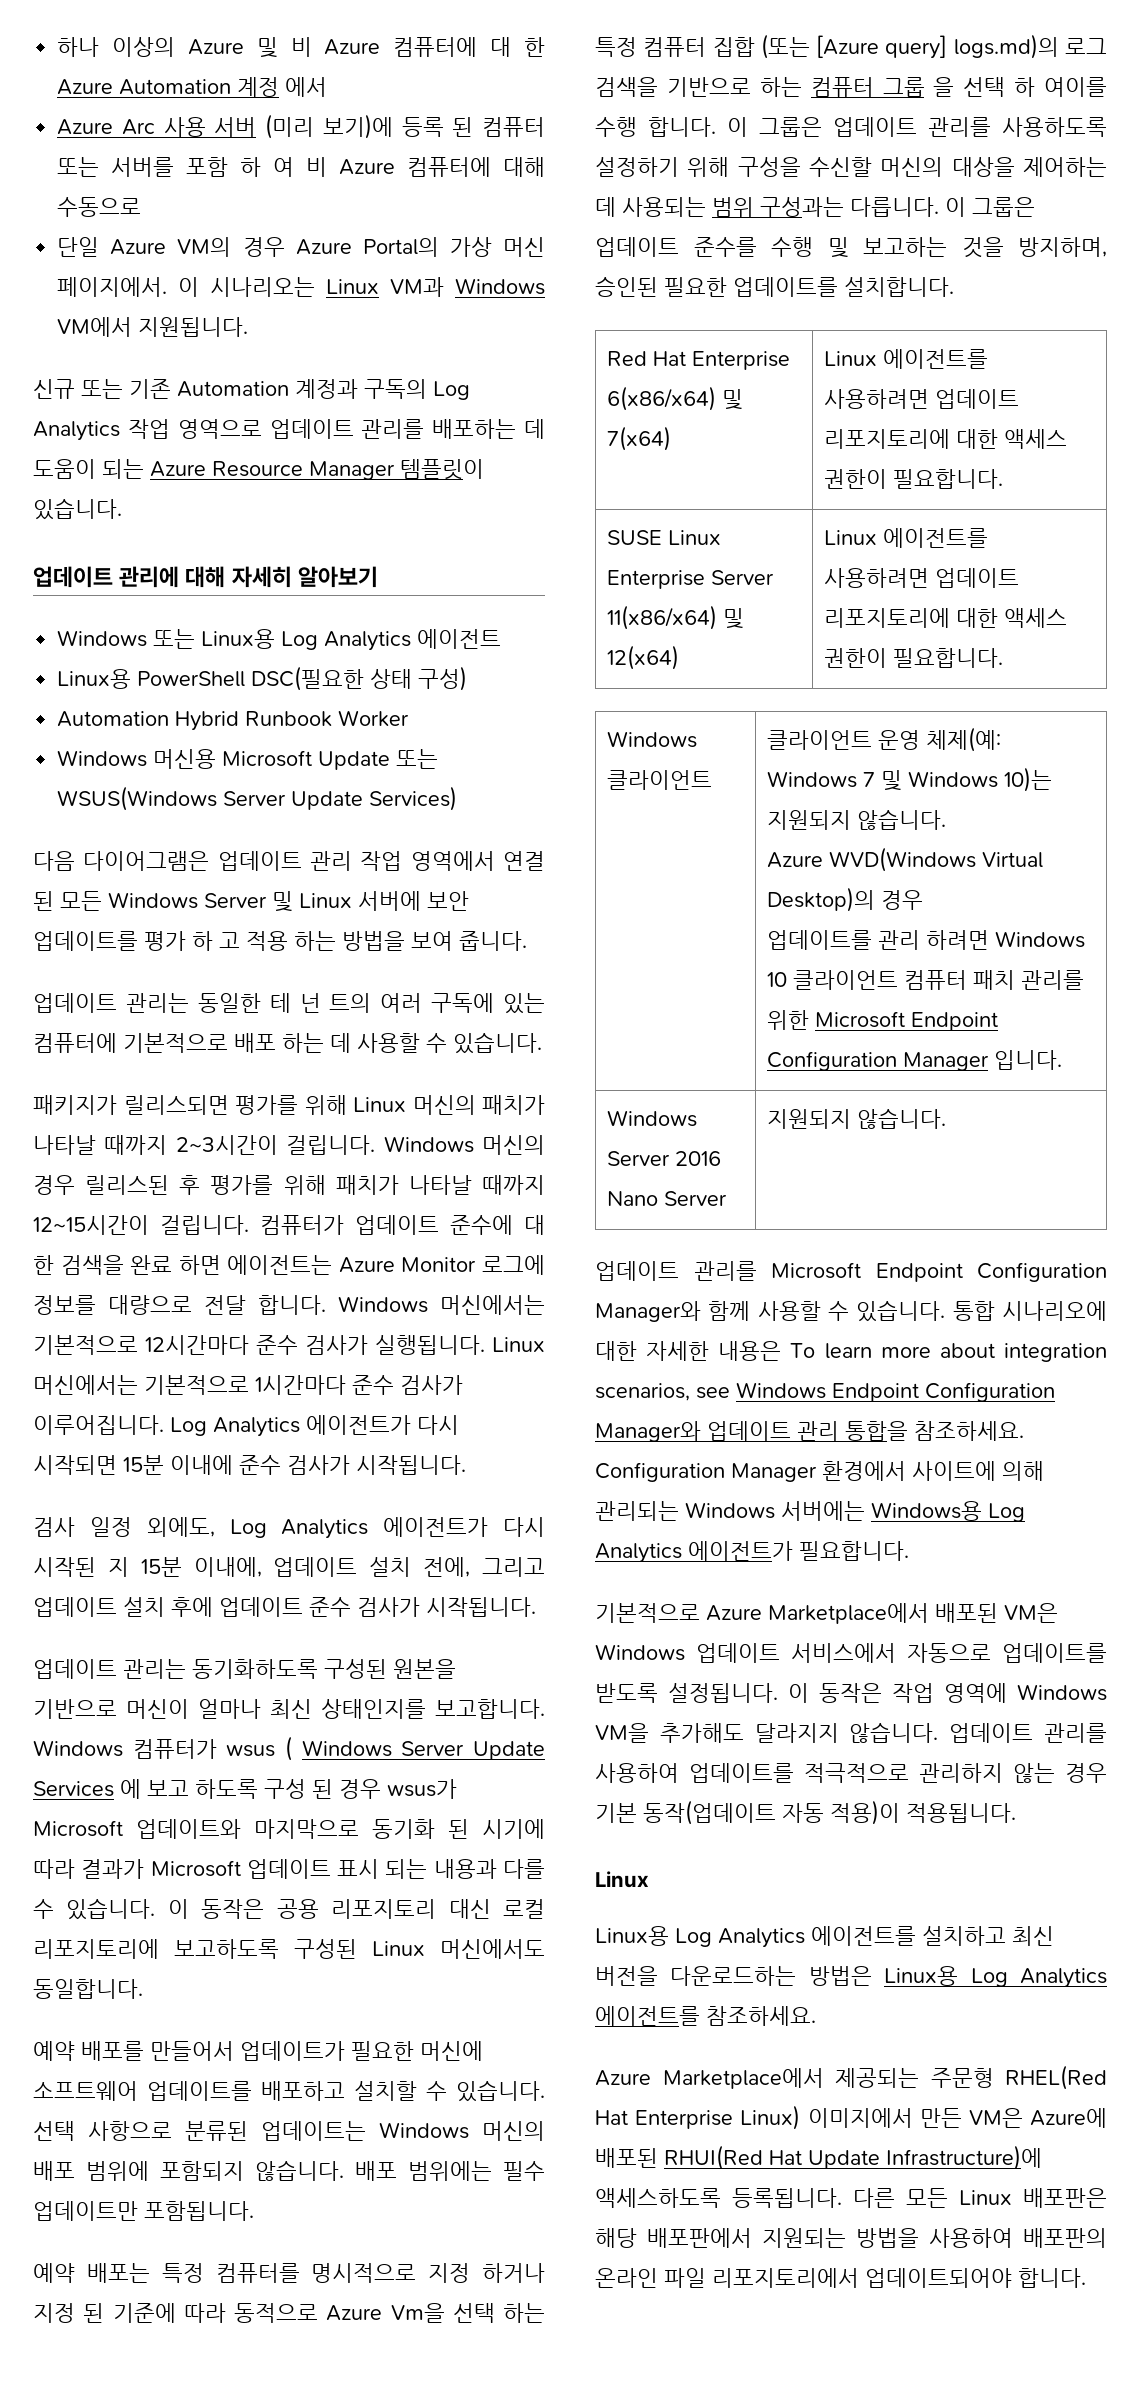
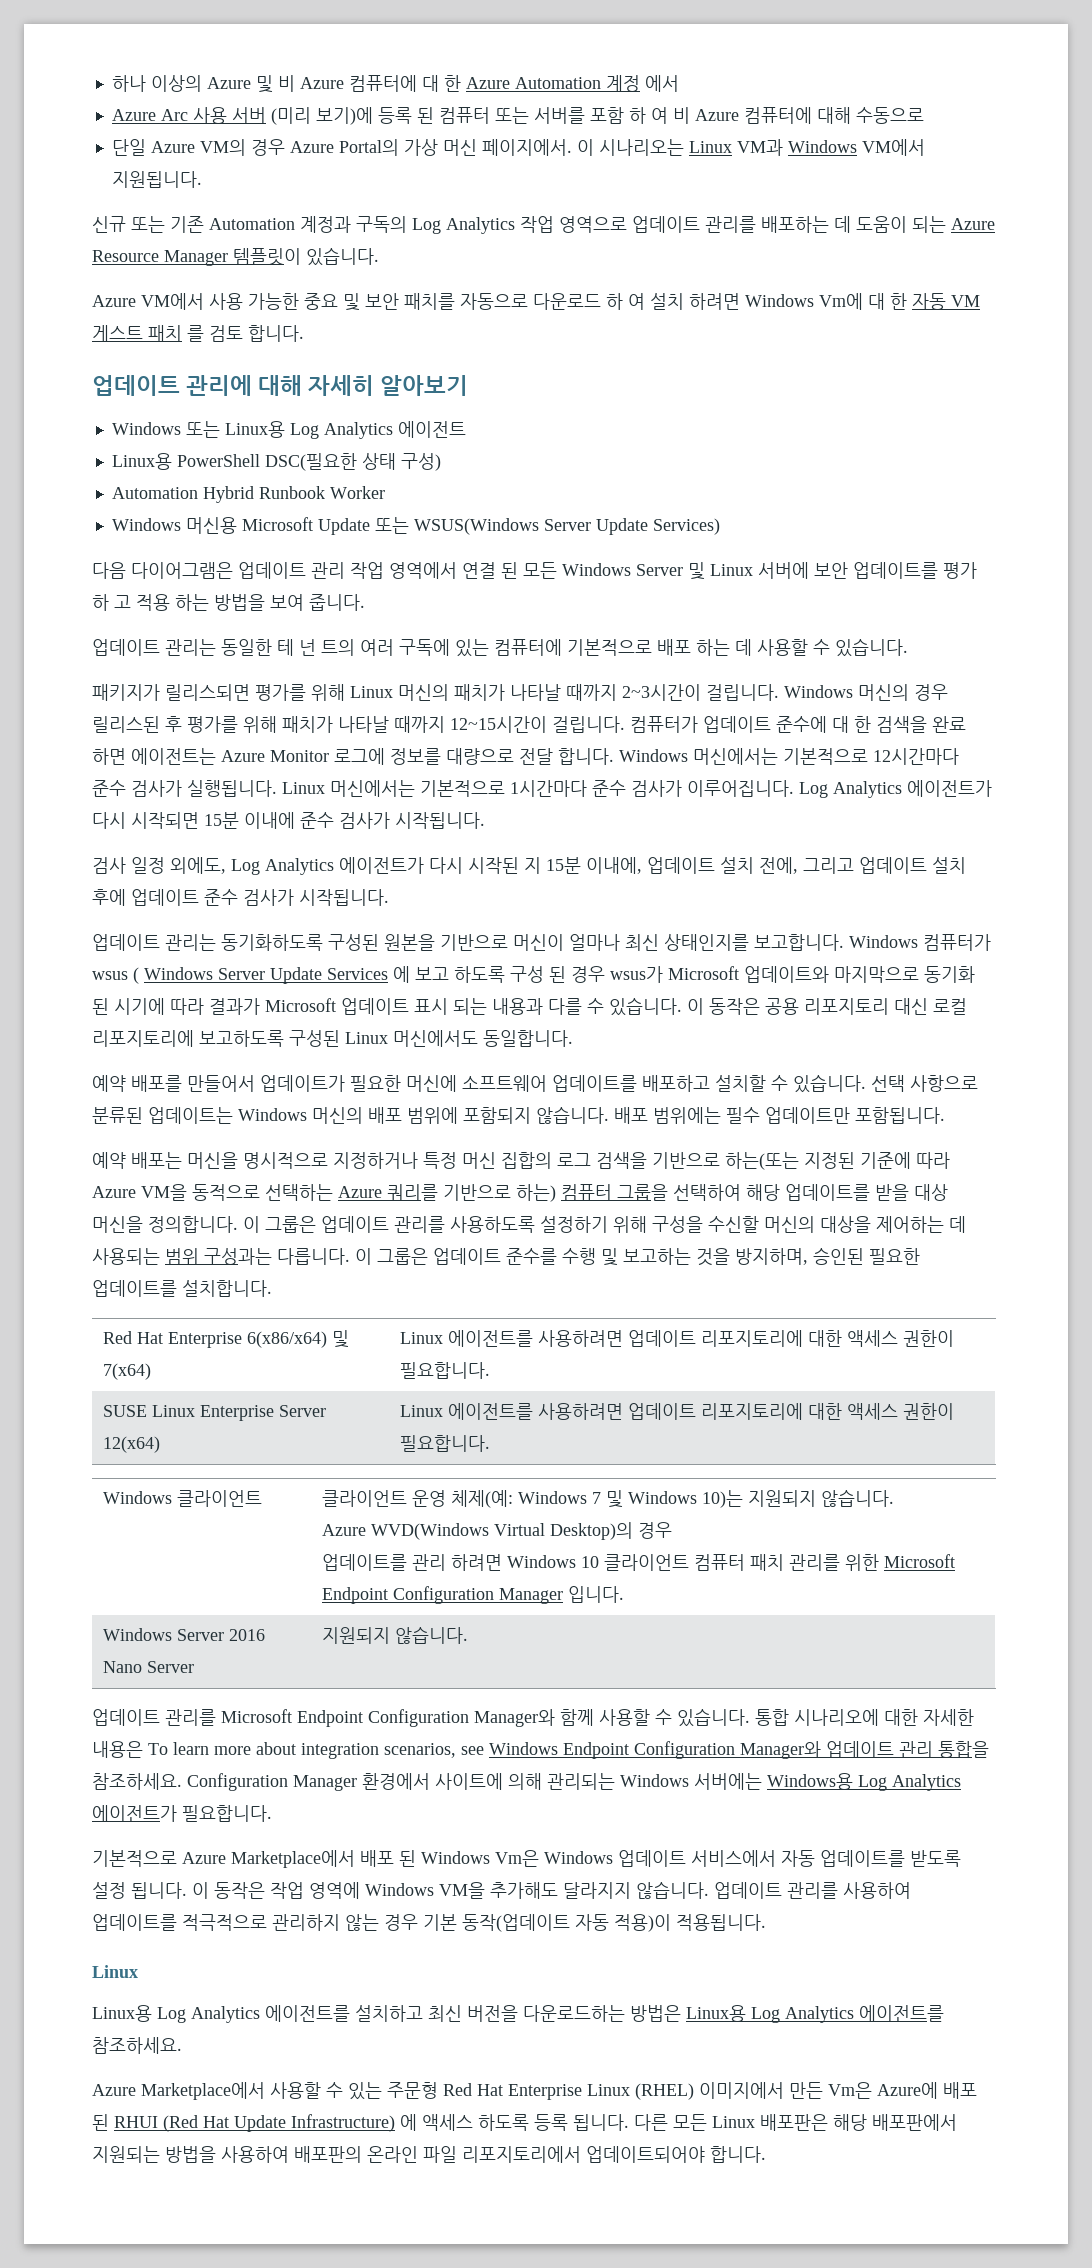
(122, 509) none -> [92,293,980,311] [92,325,304,342] // Azure VM에서 사용 가능한 중요 및 보안 패치를 자동으로 다운로드 하 여 설치 하려면 Windows Vm에 대 한 자동 VM 게스트 패치 를 검토 합니다.
[161,2263,545,2283] [33,2303,545,2323] [595,34,1107,59] [595,77,1107,97] [595,117,716,137] 특정 컴퓨터를 명시적으로 지정 하거나 지정 된 기준에 따라 동적으로 Azure Vm을 선택 하는 특정 컴퓨터 집합 (또는 [Azure query] logs.md)의 로그 검색을 기반으로 하는 컴퓨터 그룹 을 선택 하 여이를 수행 합니다. -> [187,1152,950,1170] [92,1184,948,1202] [92,1216,238,1233] 머신을 명시적으로 지정하거나 특정 머신 집합의 로그 검색을 기반으로 하는(또는 지정된 기준에 따라 Azure VM을 동적으로 선택하는 Azure 쿼리를 기반으로 하는) 컴퓨터 그룹을 선택하여 해당 업데이트를 받을 대상 머신을 정의합니다.
[606,605,744,630] 11(x86/x64) 및 -> (326, 1411) none
[935,1603,1058,1623] 배포된 VM은 -> [360,1850,539,1867] 배포 된 Windows Vm은
[907,1643,991,1663] 자동으로 -> [781,1850,815,1867] 자동
[668,1683,778,1703] 설정됩니다. -> [92,1882,187,1899] 설정 됩니다.
[835,2065,1107,2090] [595,2105,1107,2130] [595,2145,1042,2170] [595,2188,842,2208] 제공되는 주문형 RHEL(Red Hat Enterprise Linux) 이미지에서 만든 VM은 Azure에 배포된 RHUI(Red Hat Update Infrastructure)에 액세스하도록 등록됩니다. -> [270,2082,977,2100] [92,2114,629,2132] 사용할 수 있는 주문형 Red Hat Enterprise Linux (RHEL) 이미지에서 만든 Vm은 Azure에 배포 된 RHUI (Red Hat Update Infrastructure) 에 액세스 하도록 등록 됩니다.

